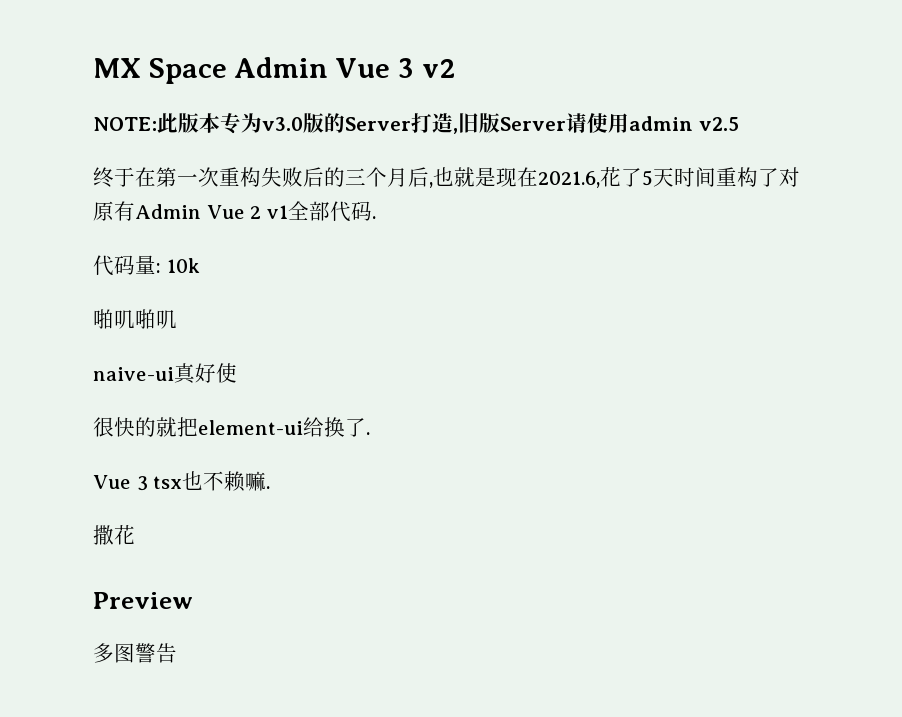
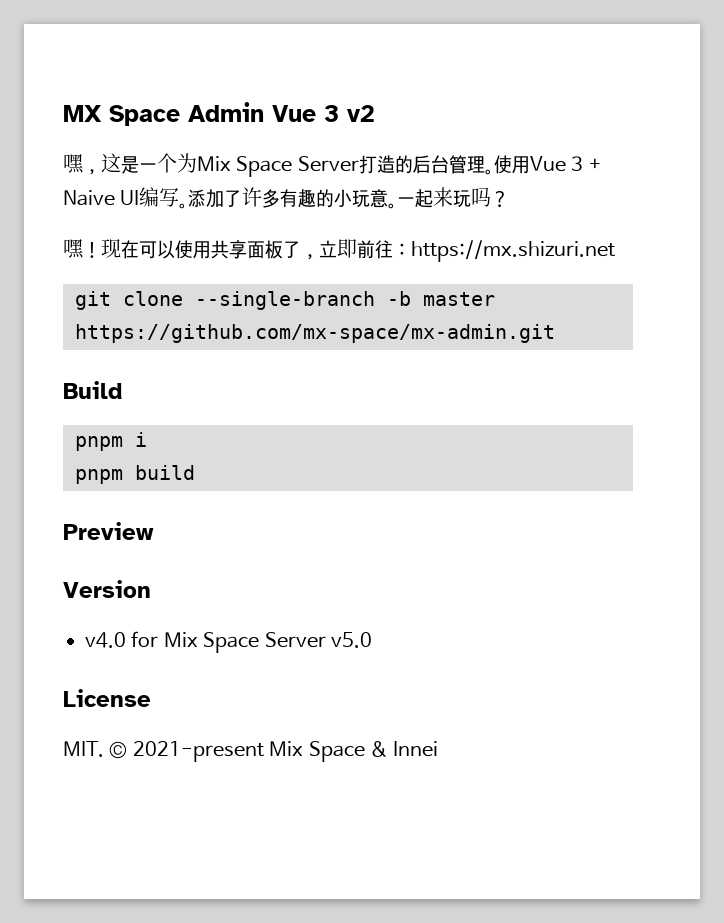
[93,112,739,134] [93,167,800,188] [93,201,376,222] [93,255,200,276] [93,309,177,329] [93,363,237,384] [93,417,370,437] [93,471,271,492] [93,525,135,545] [93,592,193,609] [93,643,177,663] NOTE:此版本专为v3.0版的Server打造,旧版Server请使用admin v2.5 // 终于在第一次重构失败后的三个月后,也就是现在2021.6,花了5天时间重构了对原有Admin Vue 2 v1全部代码. // 代码量: 10k // 啪叽啪叽 // naive-ui真好使 // 很快的就把element-ui给换了. // Vue 3 tsx也不赖嘛. // 撒花 // Preview // 多图警告 -> [63,153,601,177] [63,187,510,209] [63,239,615,262] [75,291,495,310] [75,324,555,343] [63,381,122,399] [75,432,147,451] [75,465,195,484] [63,522,154,540] [63,580,151,598] [85,631,372,653] [63,689,151,707] [63,741,439,762] 嘿，这是一个为Mix Space Server打造的后台管理。使用Vue 3 + Naive UI编写。添加了许多有趣的小玩意。一起来玩吗？ // 嘿！现在可以使用共享面板了，立即前往：https://mx.shizuri.net // git clone --single-branch -b master https://github.com/mx-space/mx-admin.git // Build // pnpm i // pnpm build // Preview // Version // v4.0 for Mix Space Server v5.0 // License // MIT. © 2021-present Mix Space & Innei

